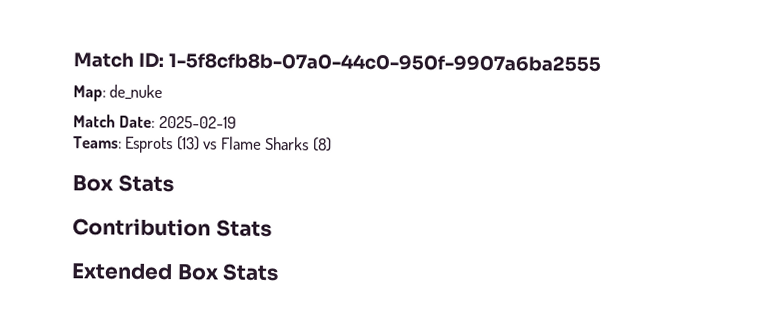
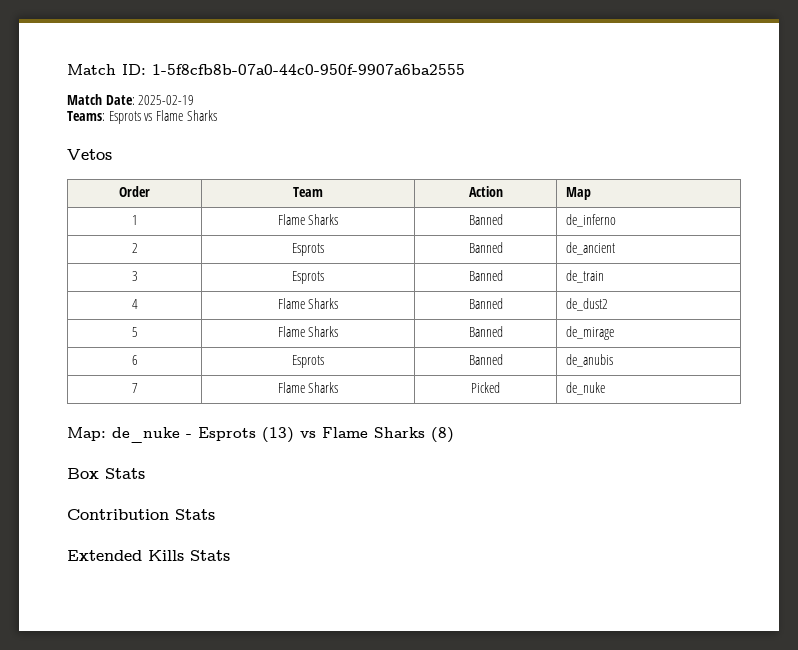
[73,84,164,102] // Map: de_nuke -> (465, 69) none
(174, 145) none -> [144,110,217,121] [67,149,112,160] [119,186,150,197] [293,187,323,197] [468,186,503,197] [565,187,591,200] [131,215,138,225] [277,214,339,225] [468,214,503,225] [565,214,616,227] [131,243,138,253] [292,243,324,256] [468,242,503,253] [565,242,615,255] [131,271,138,281] [292,271,324,284] [468,270,503,281] [565,270,604,283] [131,299,138,309] [277,298,339,309] [468,298,503,309] [565,298,608,311] [131,327,138,337] [277,326,339,337] [468,326,503,337] [565,326,614,340] [131,355,138,365] [292,355,324,368] [468,354,503,365] [565,354,613,367] [131,383,138,393] [277,382,339,393] [471,382,500,393] [565,382,605,395] [67,427,256,443] vs Flame Sharks // Vetos // Order | Team | Action | Map // 1 | Flame Sharks | Banned | de_inferno // 2 | Esprots | Banned | de_ancient // 3 | Esprots | Banned | de_train // 4 | Flame Sharks | Banned | de_dust2 // 5 | Flame Sharks | Banned | de_mirage // 6 | Esprots | Banned | de_anubis // 7 | Flame Sharks | Picked | de_nuke // Map: de_nuke - Esprots
[176,263,220,281] Box -> [148,550,184,561] Kills

